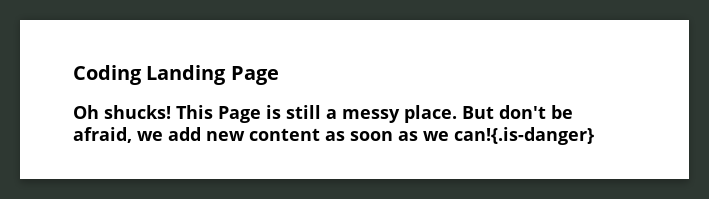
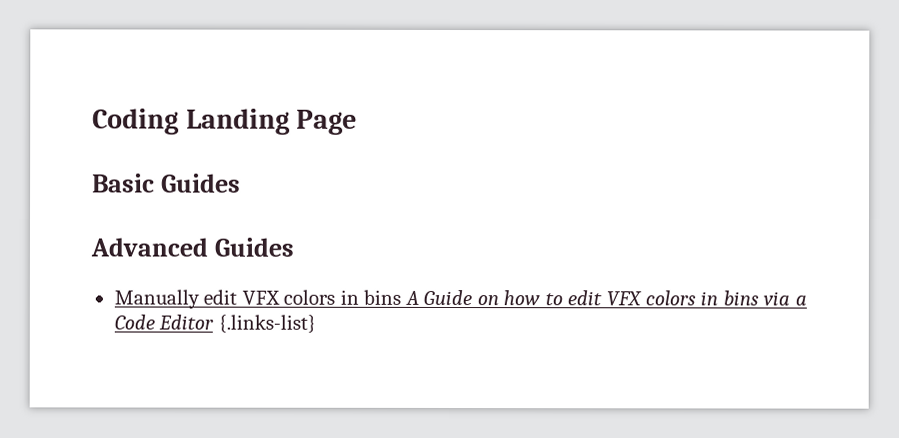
[73,105,573,123] [73,127,594,145] Oh shucks! This Page is still a messy place. But don't be afraid, we add new content as soon as we can!{.is-danger} -> [92,173,242,193] [90,237,295,257] [113,289,807,309] [113,314,316,333] Basic Guides // Advanced Guides // Manually edit VFX colors in bins A Guide on how to edit VFX colors in bins via a Code Editor {.links-list}

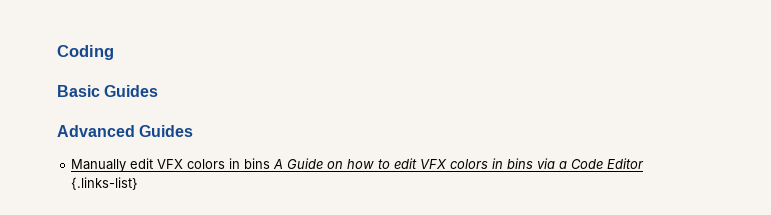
[185,108,358,135] Landing Page -> (114, 52) none

